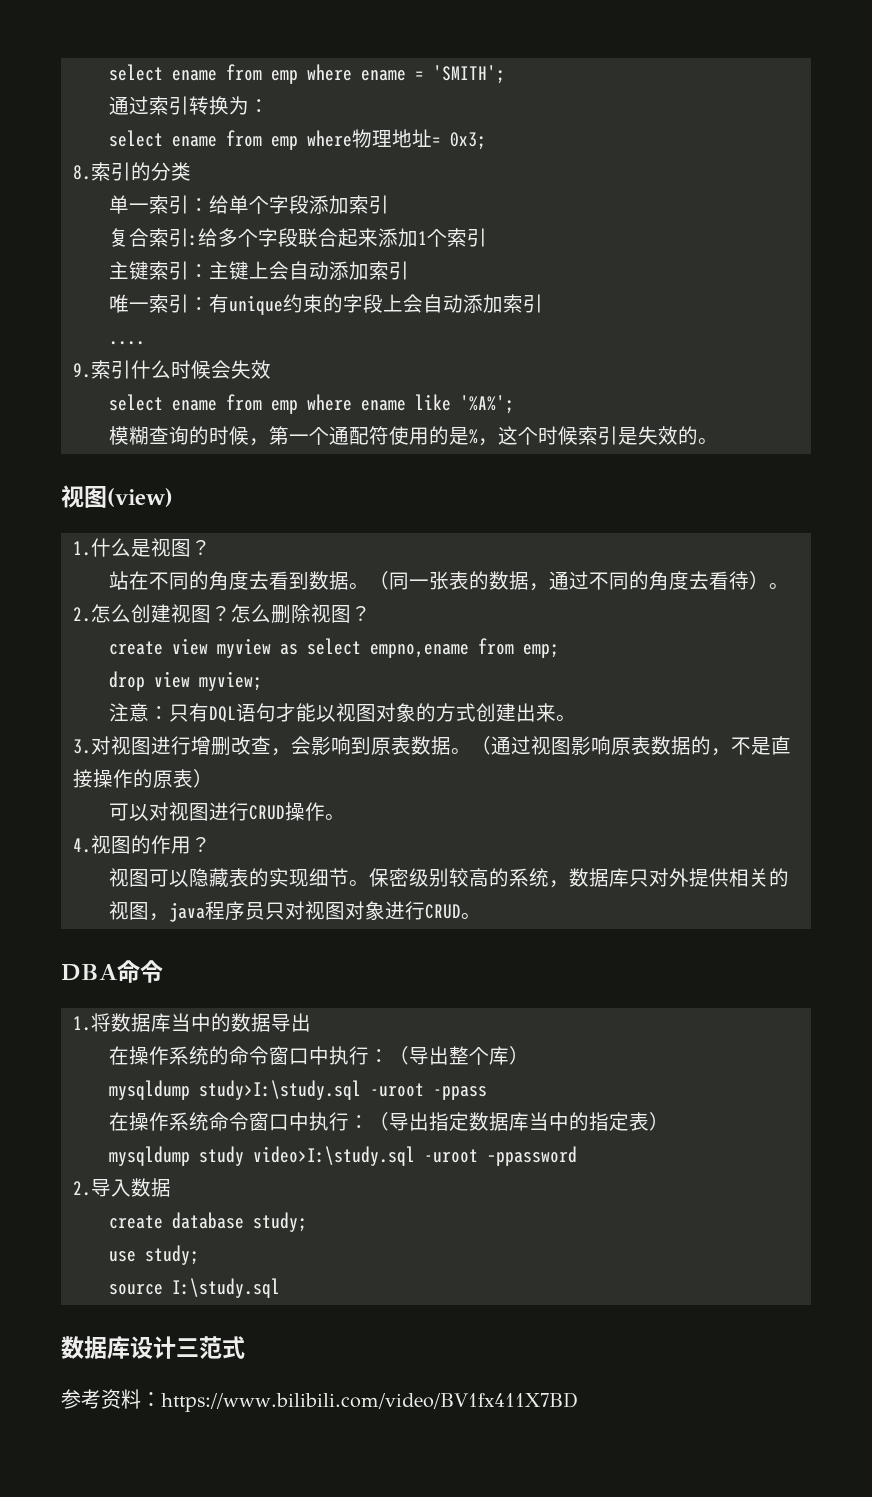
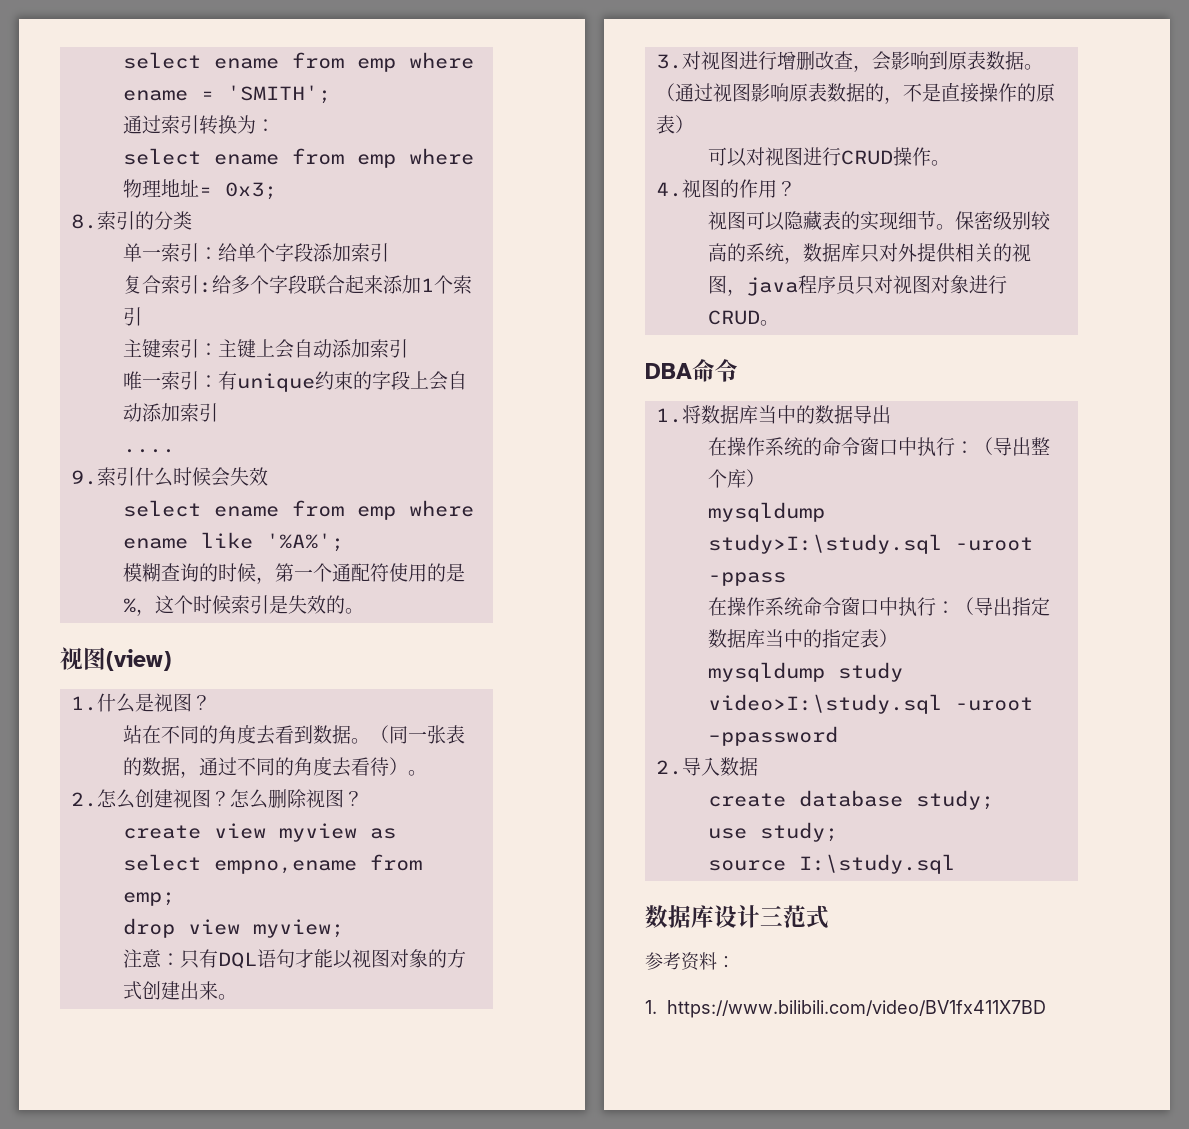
(161, 1399) none -> [645,1000,657,1014] // 1.

